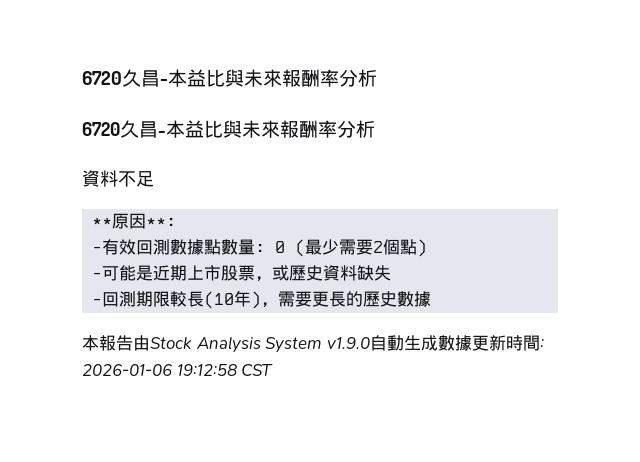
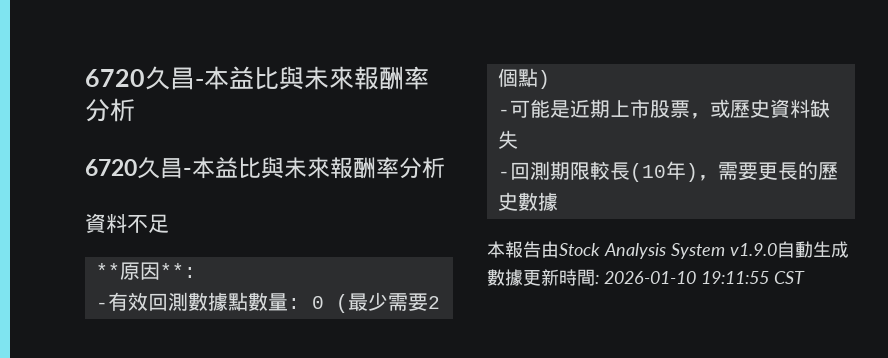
[82,364,237,376] 2026-01-06 19:12:58 -> [604,271,769,284] 2026-01-10 19:11:55

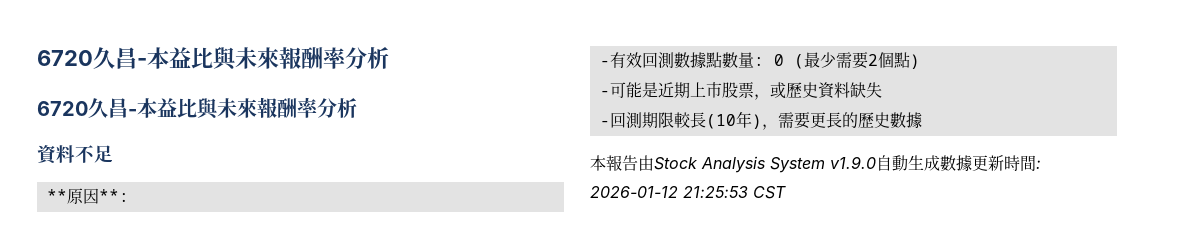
[604,271,769,284] 2026-01-10 19:11:55 -> [590,186,748,198] 2026-01-12 21:25:53

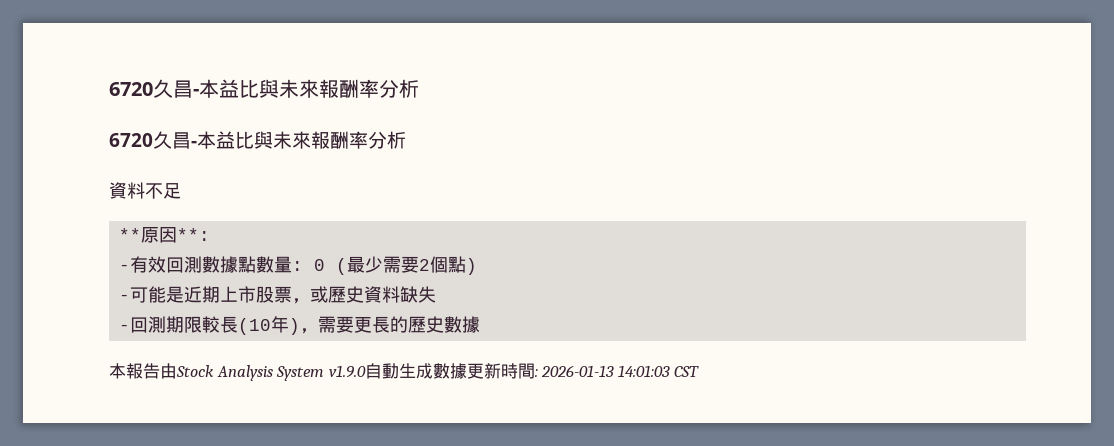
[590,186,748,198] 2026-01-12 21:25:53 -> [541,365,670,377] 2026-01-13 14:01:03

